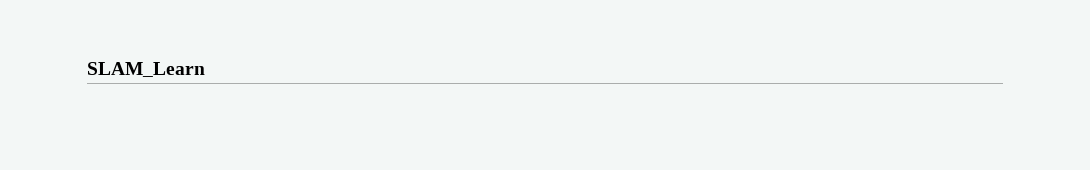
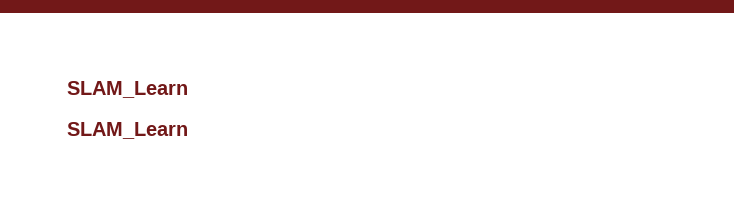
[87,62,205,77] SLAM_Learn -> [67,81,188,98] [67,122,188,139] SLAM_Learn // SLAM_Learn

